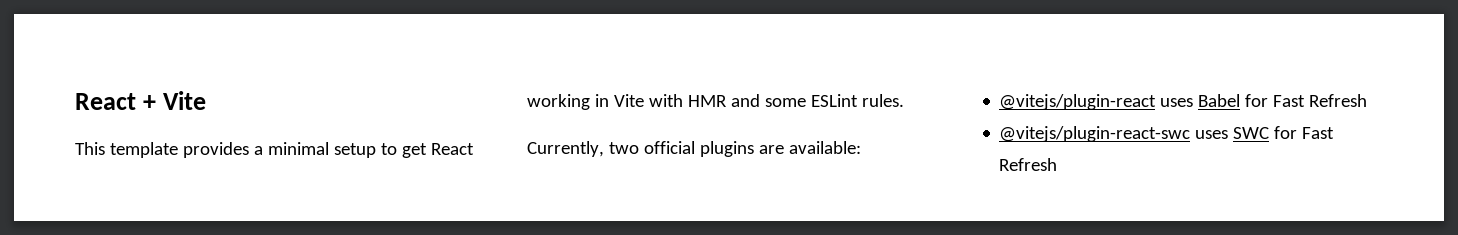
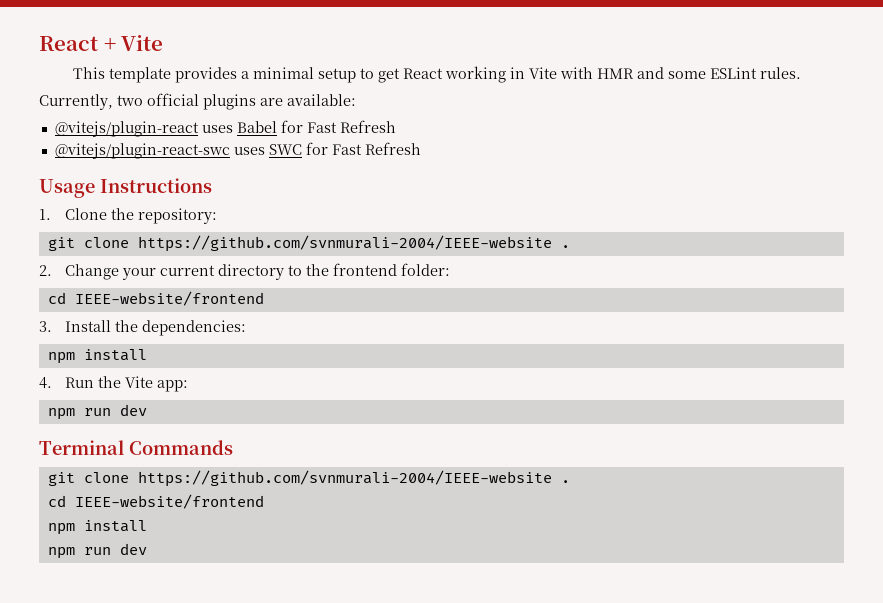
(1058, 164) none -> [39,178,212,198] [39,208,218,224] [47,235,570,252] [39,263,451,280] [47,291,264,306] [39,320,247,336] [47,349,147,364] [39,376,189,392] [47,404,147,420] [39,440,233,455] [47,470,570,487] [47,494,264,509] [47,520,147,535] [47,543,147,559] // Usage Instructions // 1. Clone the repository: // git clone https://github.com/svnmurali-2004/IEEE-website . // 2. Change your current directory to the frontend folder: // cd IEEE-website/frontend // 3. Install the dependencies: // npm install // 4. Run the Vite app: // npm run dev // Terminal Commands // git clone https://github.com/svnmurali-2004/IEEE-website . // cd IEEE-website/frontend // npm install // npm run dev

